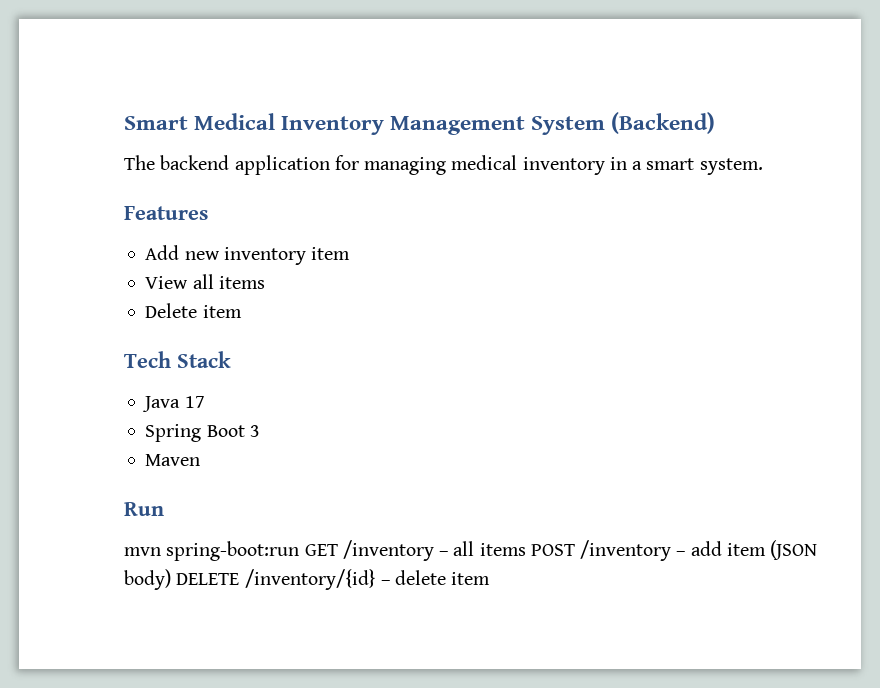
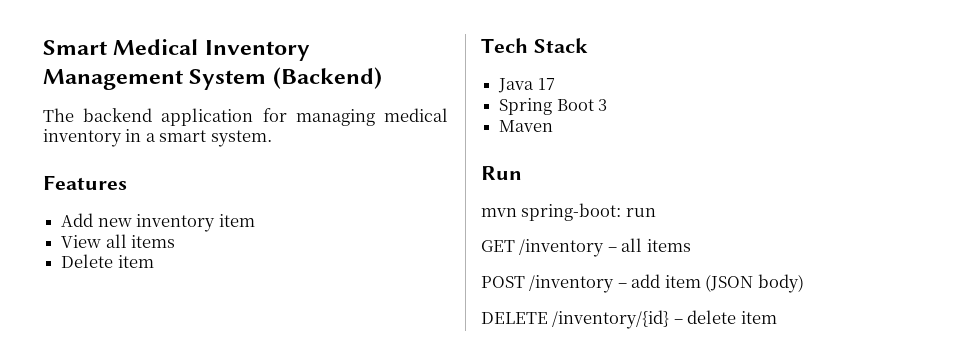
[166,541,300,561] spring-boot:run -> [521,203,656,221] spring-boot: run //
(526, 549) none -> (691, 245) //
(171, 579) none -> (804, 283) //

